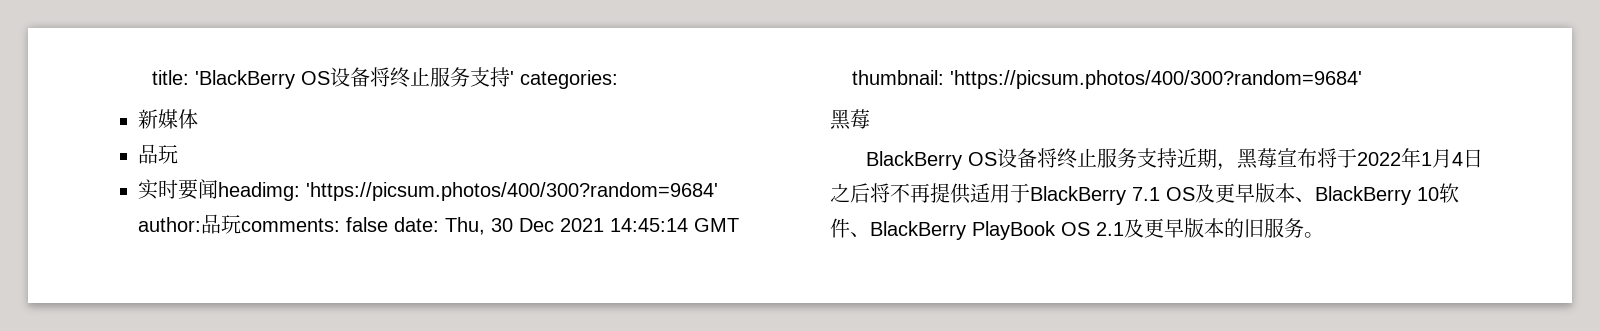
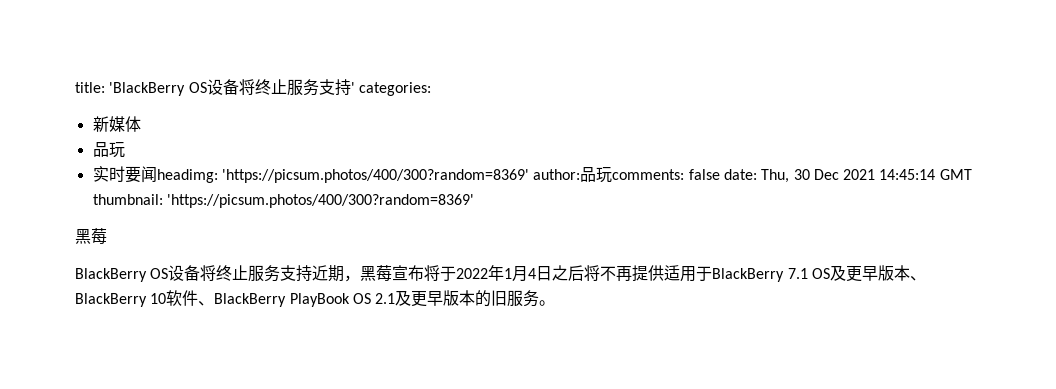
[306,182,718,201] 'https://picsum.photos/400/300?random=9684' -> [221,169,529,183] 'https://picsum.photos/400/300?random=8369'
[950,70,1362,89] 'https://picsum.photos/400/300?random=9684' -> [166,194,474,208] 'https://picsum.photos/400/300?random=8369'

